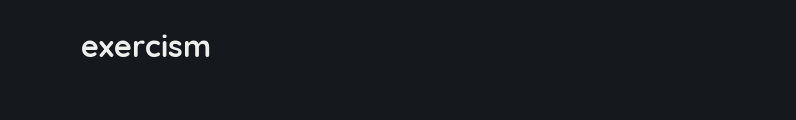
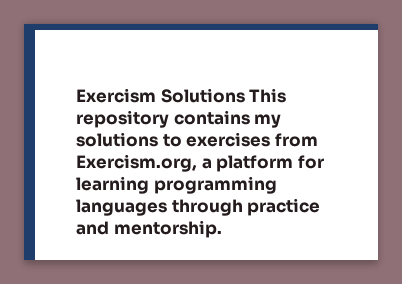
[81,34,211,57] exercism -> [76,88,287,103] [76,110,282,128] [76,132,318,147] [76,154,324,172] [76,176,277,194] [76,198,321,216] [76,220,222,238] Exercism Solutions This repository contains my solutions to exercises from Exercism.org, a platform for learning programming languages through practice and mentorship.

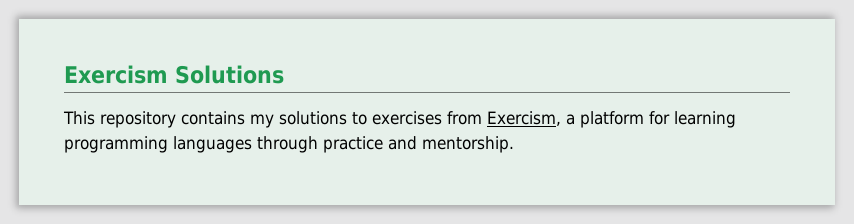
(245, 95) none -> (284, 74) //
[76,154,197,172] Exercism.org, -> [487,111,561,126] Exercism,

